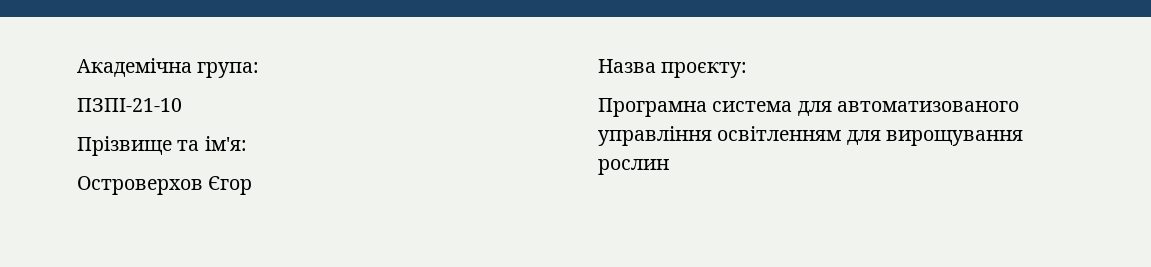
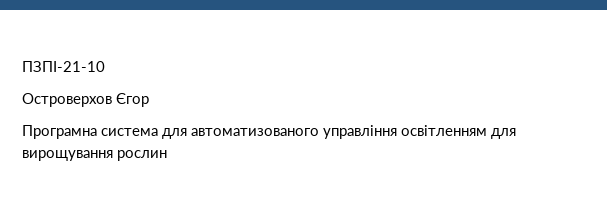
[77,58,260,78] Академічна група: // -> (22, 66) none
[77,136,247,156] // Прізвище та ім'я: -> (105, 66) none
[598,59,748,78] // Назва проєкту: -> (149, 100) none

